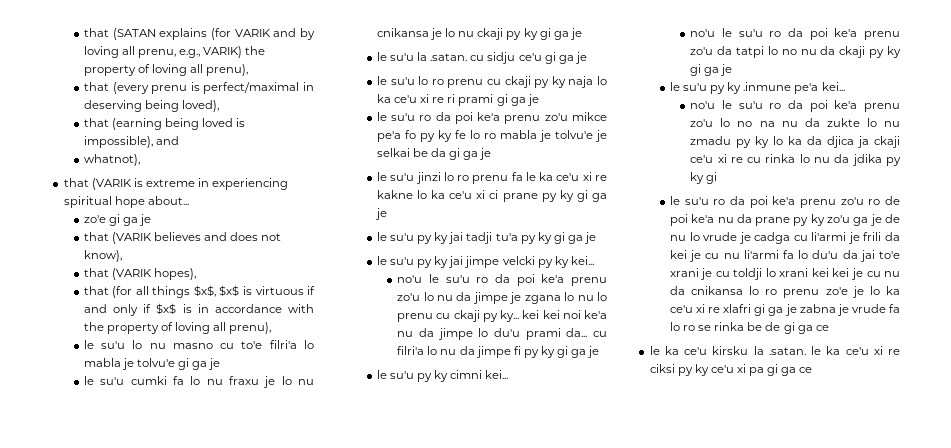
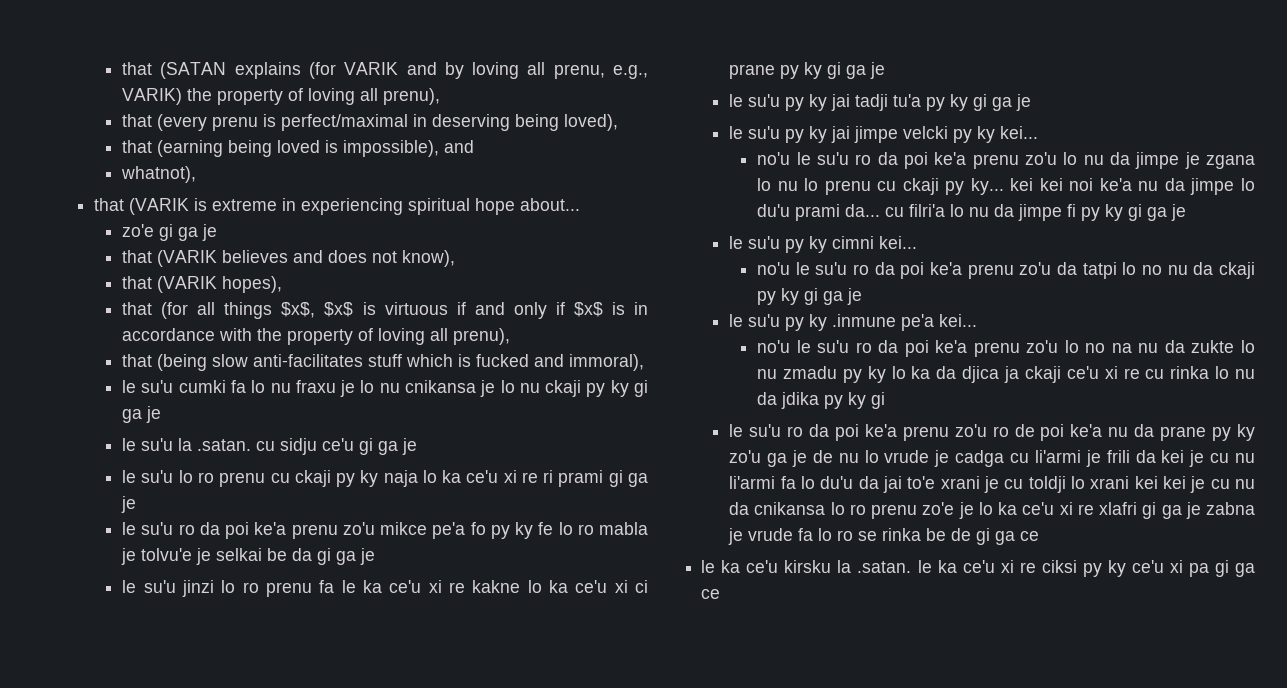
[83,340,314,349] [83,358,221,370] le su'u lo nu masno cu to'e filri'a lo mabla je tolvu'e gi ga je -> [122,354,645,371] that (being slow anti-facilitates stuff which is fucked and immoral),

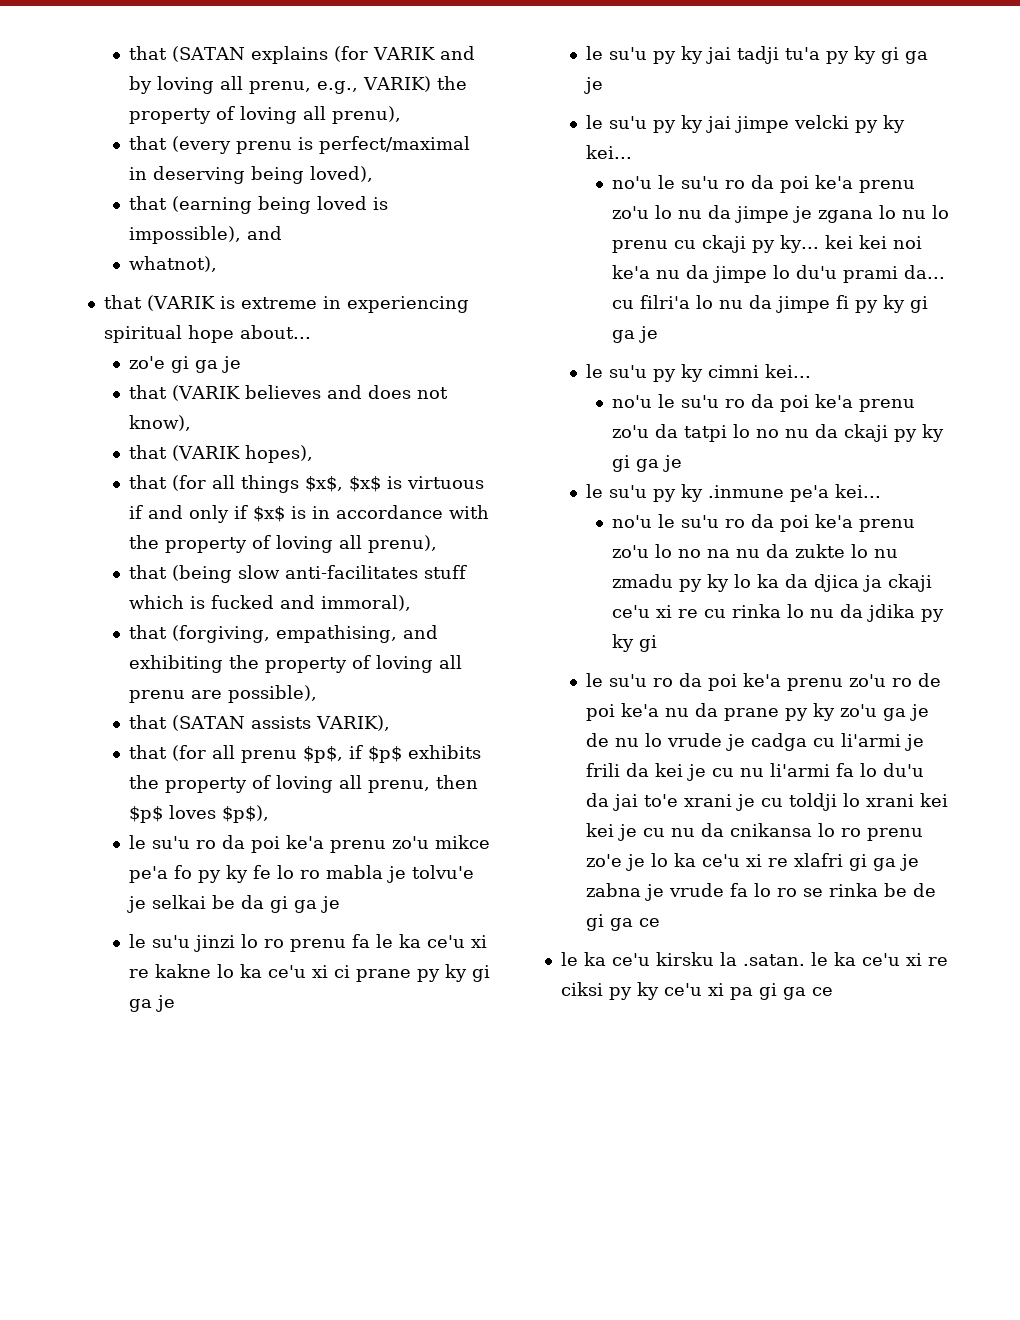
[122,380,649,397] [122,406,162,423] [122,438,418,455] [122,470,648,487] [121,496,137,513] le su'u cumki fa lo nu fraxu je lo nu cnikansa je lo nu ckaji py ky gi ga je // le su'u la .satan. cu sidju ce'u gi ga je // le su'u lo ro prenu cu ckaji py ky naja lo ka ce'u xi re ri prami gi ga je -> [129,625,439,643] [129,655,463,673] [129,685,318,703] [129,715,391,731] [129,745,482,763] [129,775,479,793] [129,805,270,823] that (forgiving, empathising, and exhibiting the property of loving all prenu are possible), // that (SATAN assists VARIK), // that (for all prenu $p$, if $p$ exhibits the property of loving all prenu, then $p$ loves $p$),

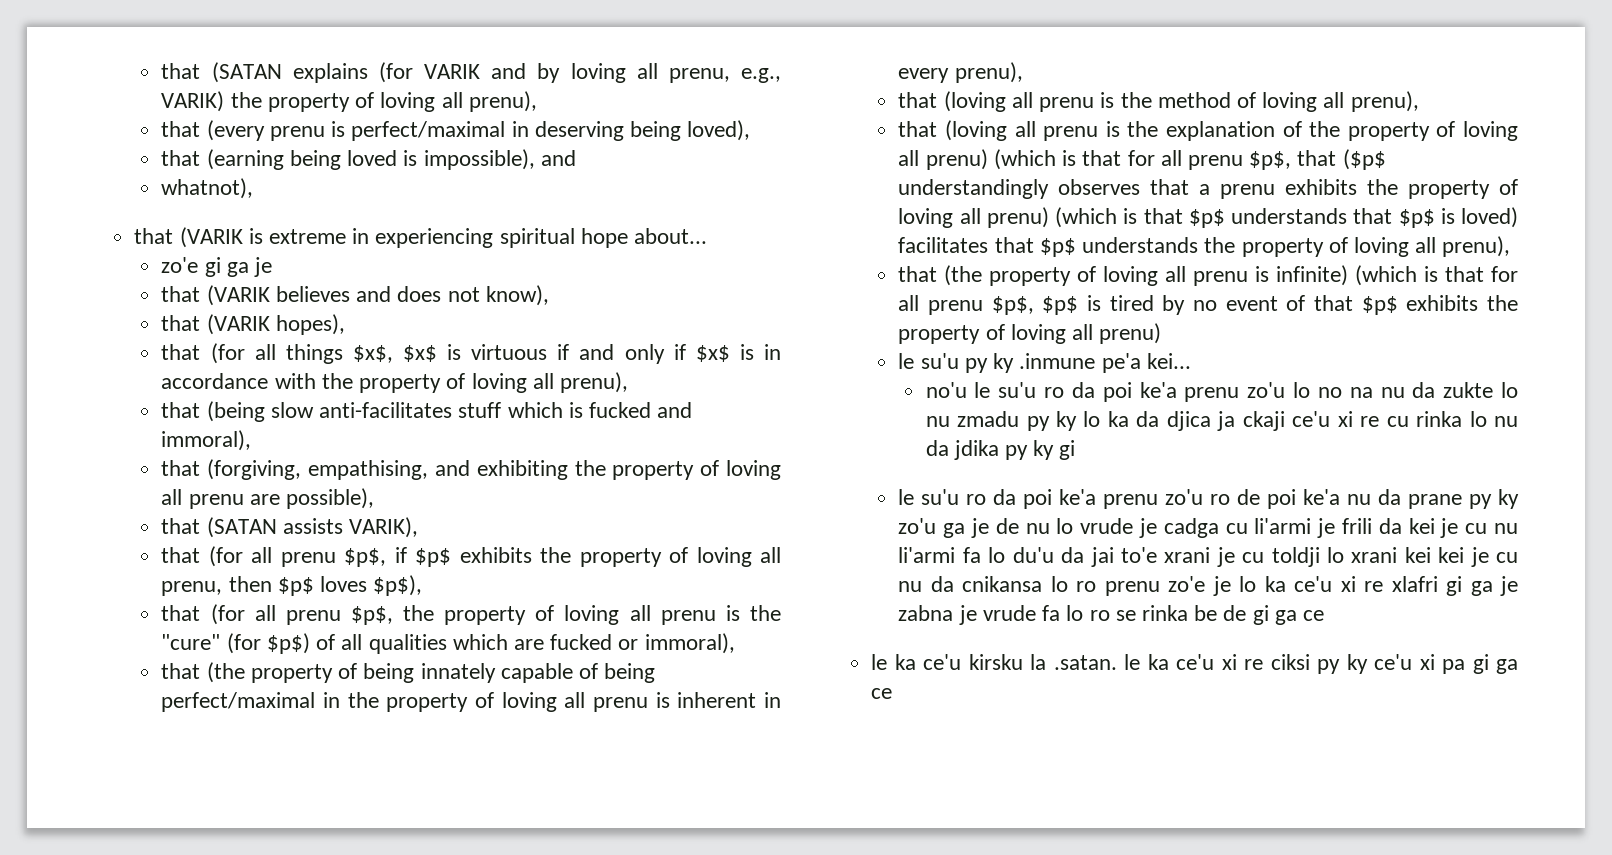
[129,835,491,853] [129,865,475,883] [127,895,341,913] [129,934,488,952] [129,964,491,982] [129,995,176,1012] [586,46,929,64] [584,77,604,94] [586,115,906,133] [586,145,633,159] [611,175,915,193] [611,205,949,223] [611,235,922,253] [611,265,945,283] [611,295,928,313] [611,326,658,343] [586,364,812,382] [611,394,915,412] [611,424,944,442] [611,455,682,472] le su'u ro da poi ke'a prenu zo'u mikce pe'a fo py ky fe lo ro mabla je tolvu'e je selkai be da gi ga je // le su'u jinzi lo ro prenu fa le ka ce'u xi re kakne lo ka ce'u xi ci prane py ky gi ga je // le su'u py ky jai tadji tu'a py ky gi ga je // le su'u py ky jai jimpe velcki py ky kei... // no'u le su'u ro da poi ke'a prenu zo'u lo nu da jimpe je zgana lo nu lo prenu cu ckaji py ky... kei kei noi ke'a nu da jimpe lo du'u prami da... cu filri'a lo nu da jimpe fi py ky gi ga je // le su'u py ky cimni kei... // no'u le su'u ro da poi ke'a prenu zo'u da tatpi lo no nu da ckaji py ky gi ga je -> [161,604,781,625] [161,633,735,654] [161,662,656,683] [161,692,781,712] [898,62,1023,83] [898,91,1419,112] [898,120,1518,141] [898,149,1386,170] [898,179,1518,199] [898,207,1518,228] [898,236,1511,257] [898,265,1518,286] [898,295,1518,315] [898,323,1162,344] that (for all prenu $p$, the property of loving all prenu is the "cure" (for $p$) of all qualities which are fucked or immoral), // that (the property of being innately capable of being perfect/maximal in the property of loving all prenu is inherent in every prenu), // that (loving all prenu is the method of loving all prenu), // that (loving all prenu is the explanation of the property of loving all prenu) (which is that for all prenu $p$, that ($p$ understandingly observes that a prenu exhibits the property of loving all prenu) (which is that $p$ understands that $p$ is loved) facilitates that $p$ understands the property of loving all prenu), // that (the property of loving all prenu is infinite) (which is that for all prenu $p$, $p$ is tired by no event of that $p$ exhibits the property of loving all prenu)

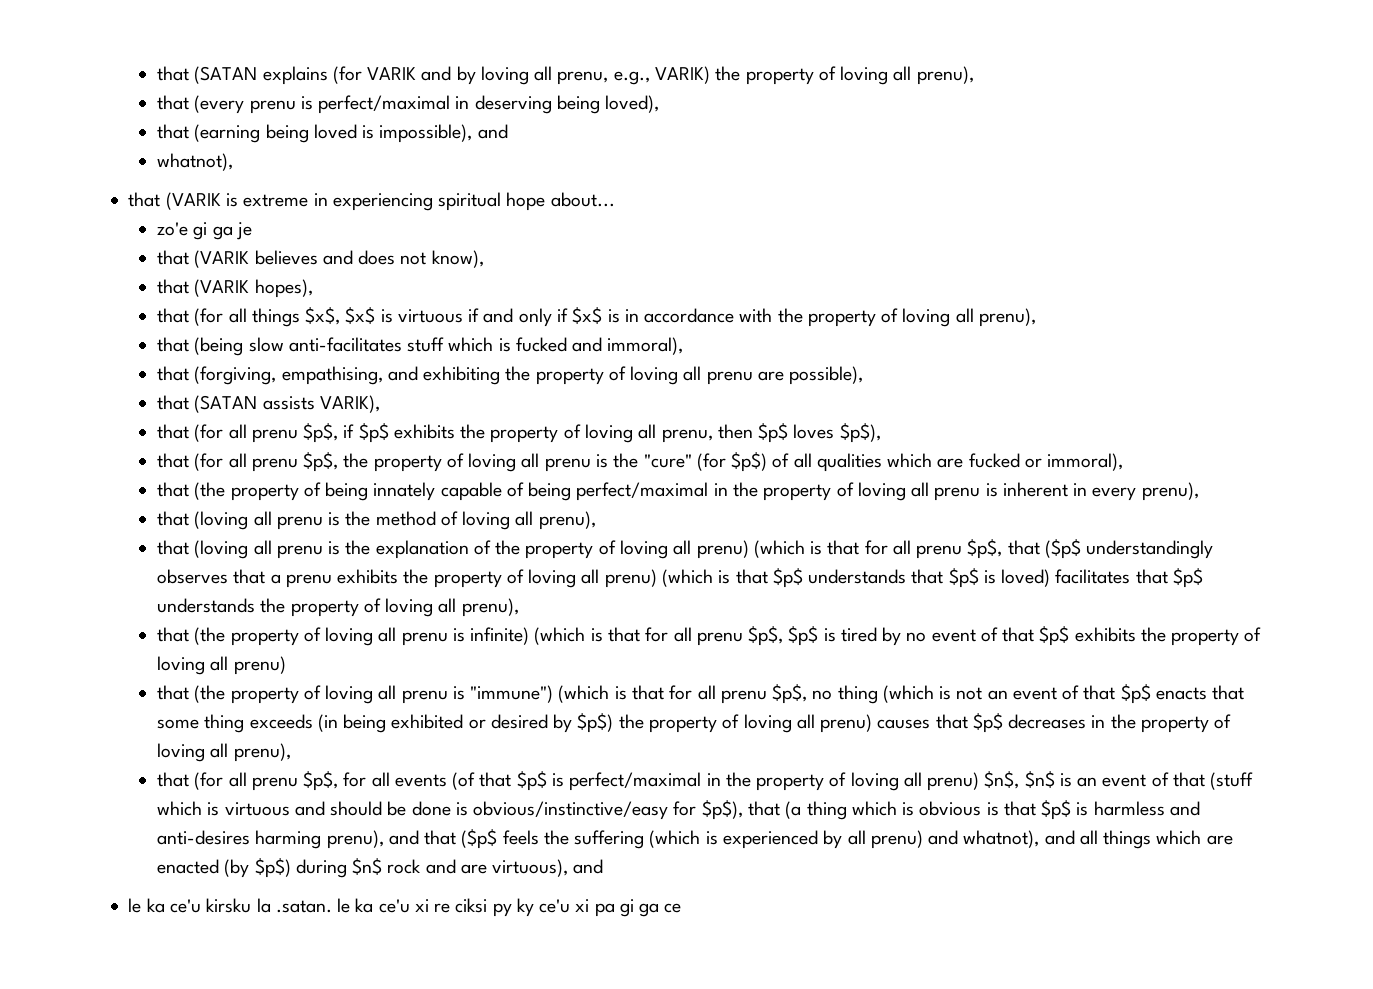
[898,353,1191,373] [925,382,1518,402] [925,411,1518,431] [925,440,1076,460] [898,489,1519,509] [898,518,1519,538] [898,547,1518,567] [898,576,1518,596] [898,605,1324,625] le su'u py ky .inmune pe'a kei... // no'u le su'u ro da poi ke'a prenu zo'u lo no na nu da zukte lo nu zmadu py ky lo ka da djica ja ckaji ce'u xi re cu rinka lo nu da jdika py ky gi // le su'u ro da poi ke'a prenu zo'u ro de poi ke'a nu da prane py ky zo'u ga je de nu lo vrude je cadga cu li'armi je frili da kei je cu nu li'armi fa lo du'u da jai to'e xrani je cu toldji lo xrani kei kei je cu nu da cnikansa lo ro prenu zo'e je lo ka ce'u xi re xlafri gi ga je zabna je vrude fa lo ro se rinka be de gi ga ce -> [157,684,1245,704] [157,713,1232,733] [157,743,291,762] [157,771,1254,791] [157,800,1200,820] [157,829,1233,849] [157,858,604,878] that (the property of loving all prenu is "immune") (which is that for all prenu $p$, no thing (which is not an event of that $p$ enacts that some thing exceeds (in being exhibited or desired by $p$) the property of loving all prenu) causes that $p$ decreases in the property of loving all prenu), // that (for all prenu $p$, for all events (of that $p$ is perfect/maximal in the property of loving all prenu) $n$, $n$ is an event of that (stuff which is virtuous and should be done is obvious/instinctive/easy for $p$), that (a thing which is obvious is that $p$ is harmless and anti-desires harming prenu), and that ($p$ feels the suffering (which is experienced by all prenu) and whatnot), and all things which are enacted (by $p$) during $n$ rock and are virtuous), and

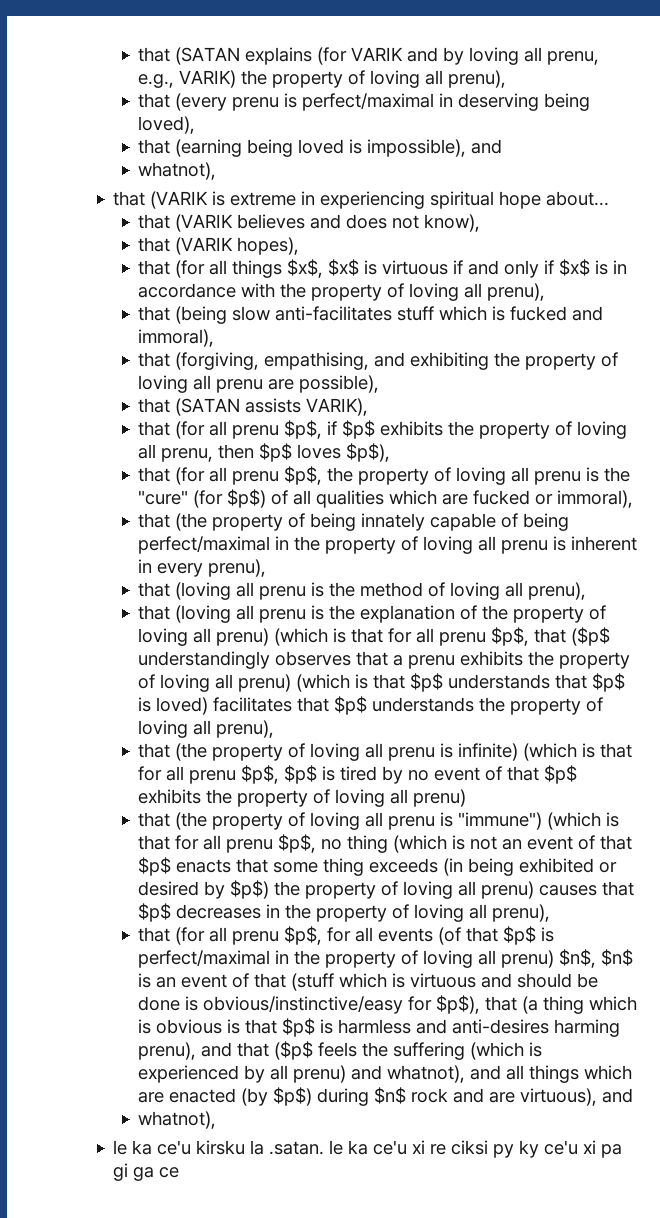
[157,222,252,240] // zo'e gi ga je -> (610, 198) none
(604, 866) none -> [138,1111,217,1129] // whatnot),

